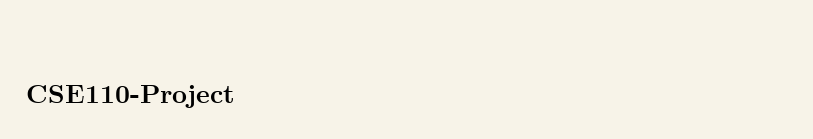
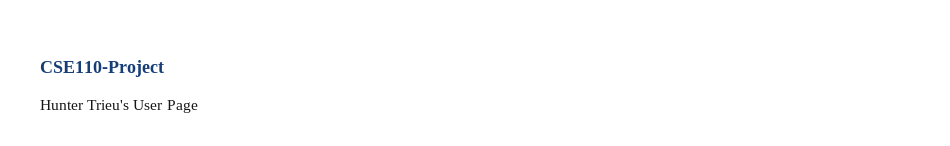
(235, 96) none -> [40,100,198,113] // Hunter Trieu's User Page

